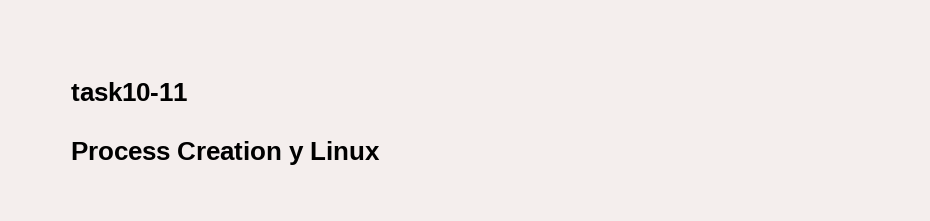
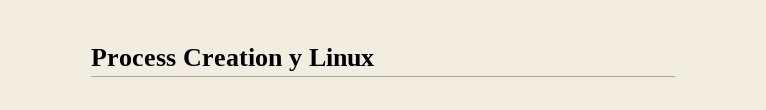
[71,82,187,101] task10-11 // -> (91, 57) none

